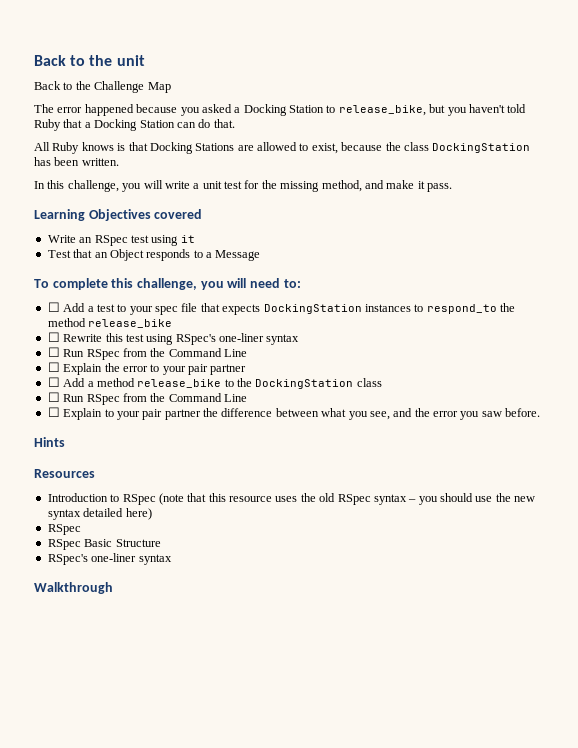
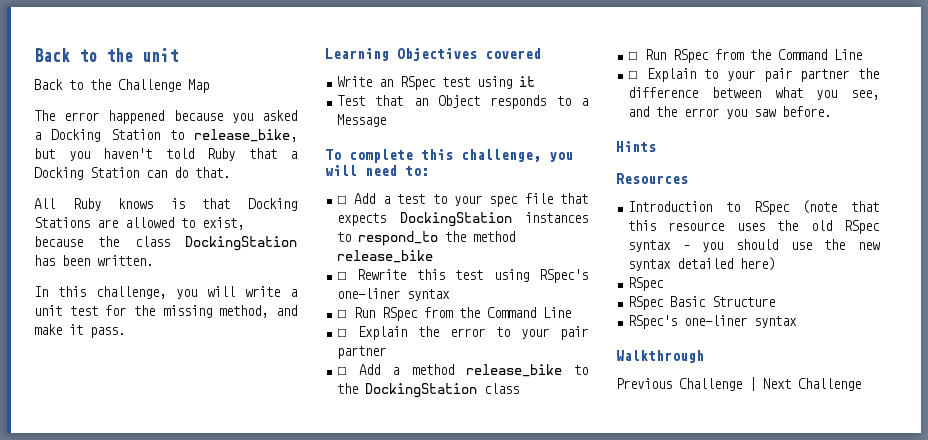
(113, 588) none -> [616,377,861,391] // Previous Challenge | Next Challenge

